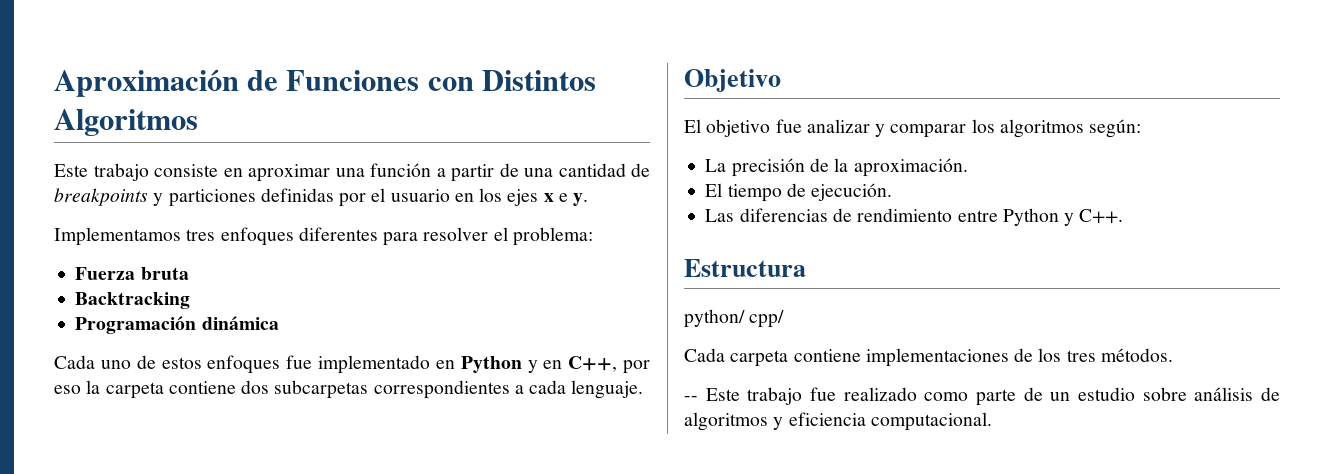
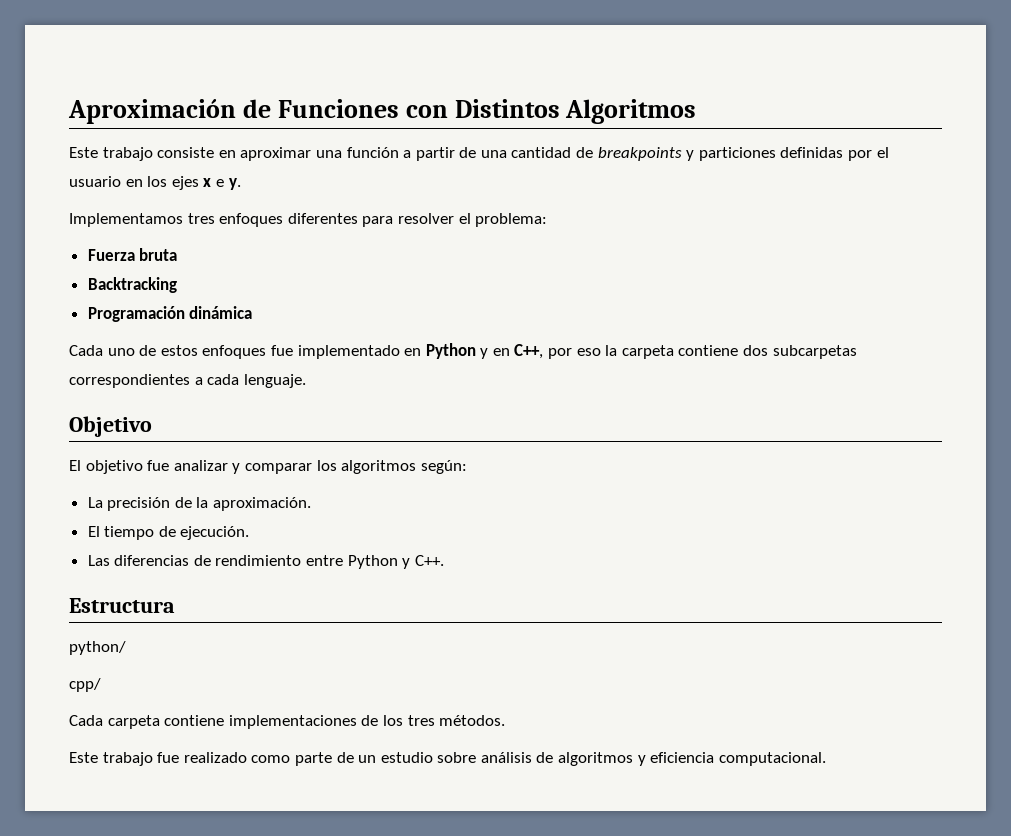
(745, 318) none -> (126, 648) //
[684,396,698,401] -- -> (506, 720) none

